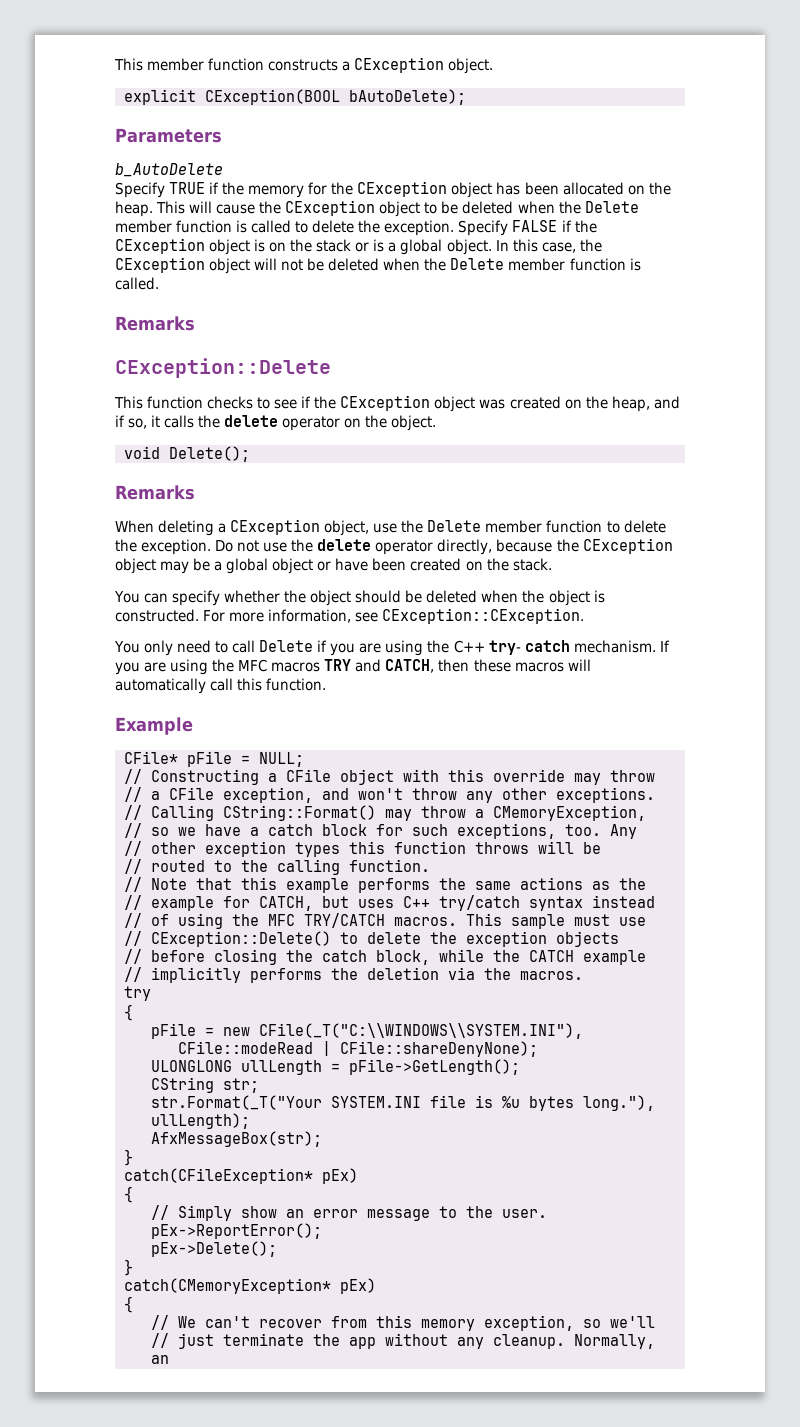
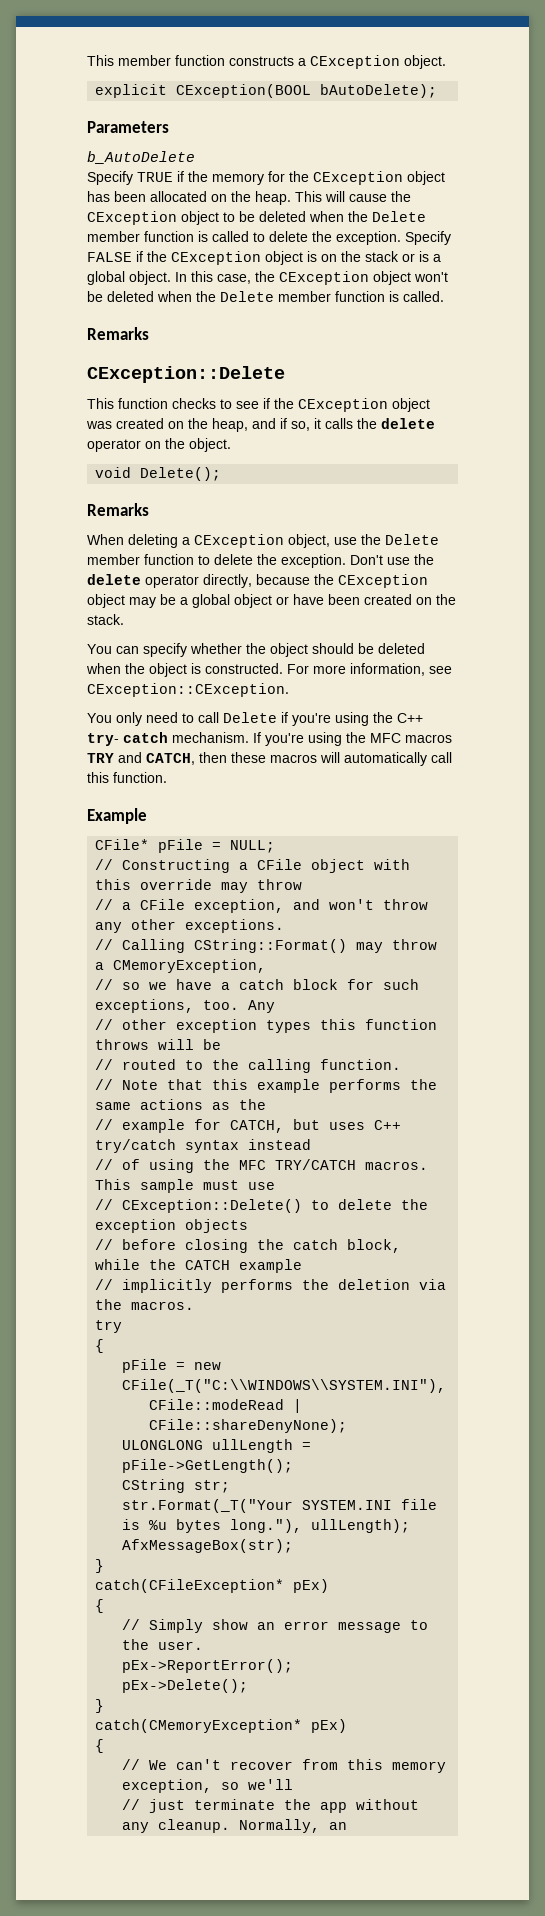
[254,258,304,271] will not -> [414,272,448,282] won't
[215,540,260,552] Do not -> [350,555,383,565] Don't
[330,643,382,656] you are -> [292,713,331,726] you're
[115,662,167,675] you are -> [265,733,304,746] you're

